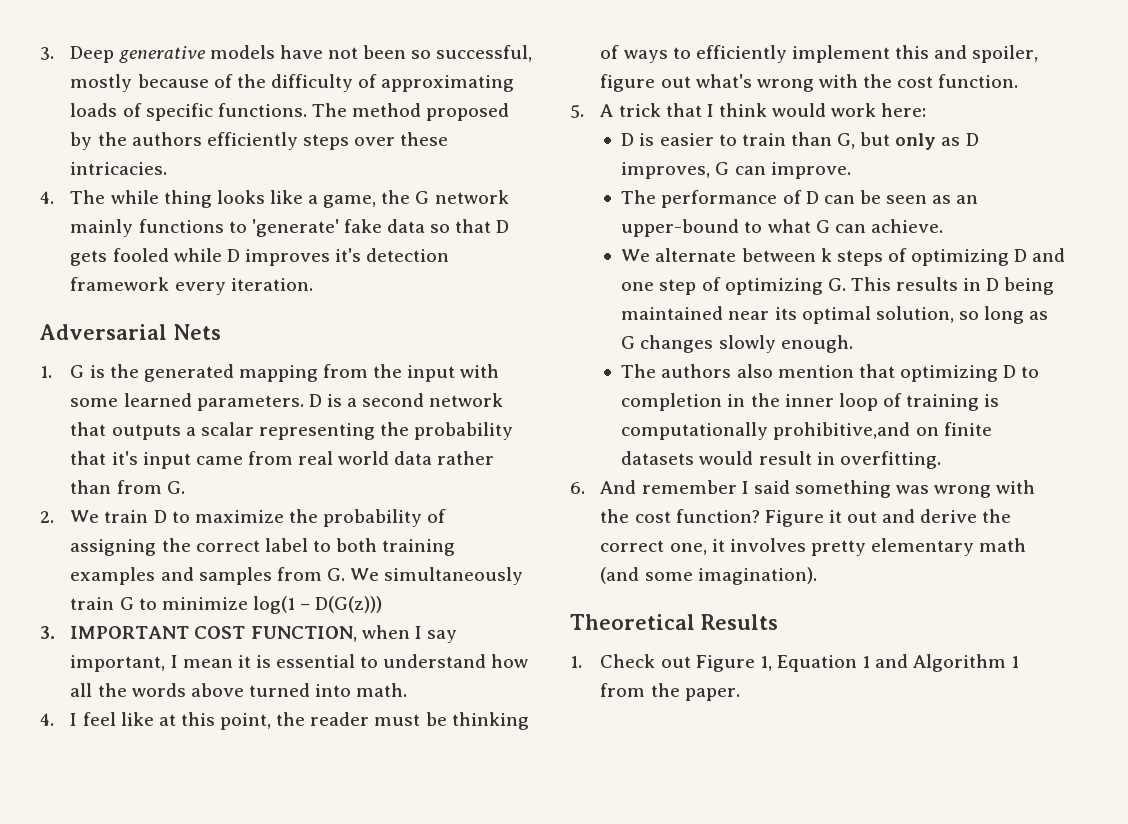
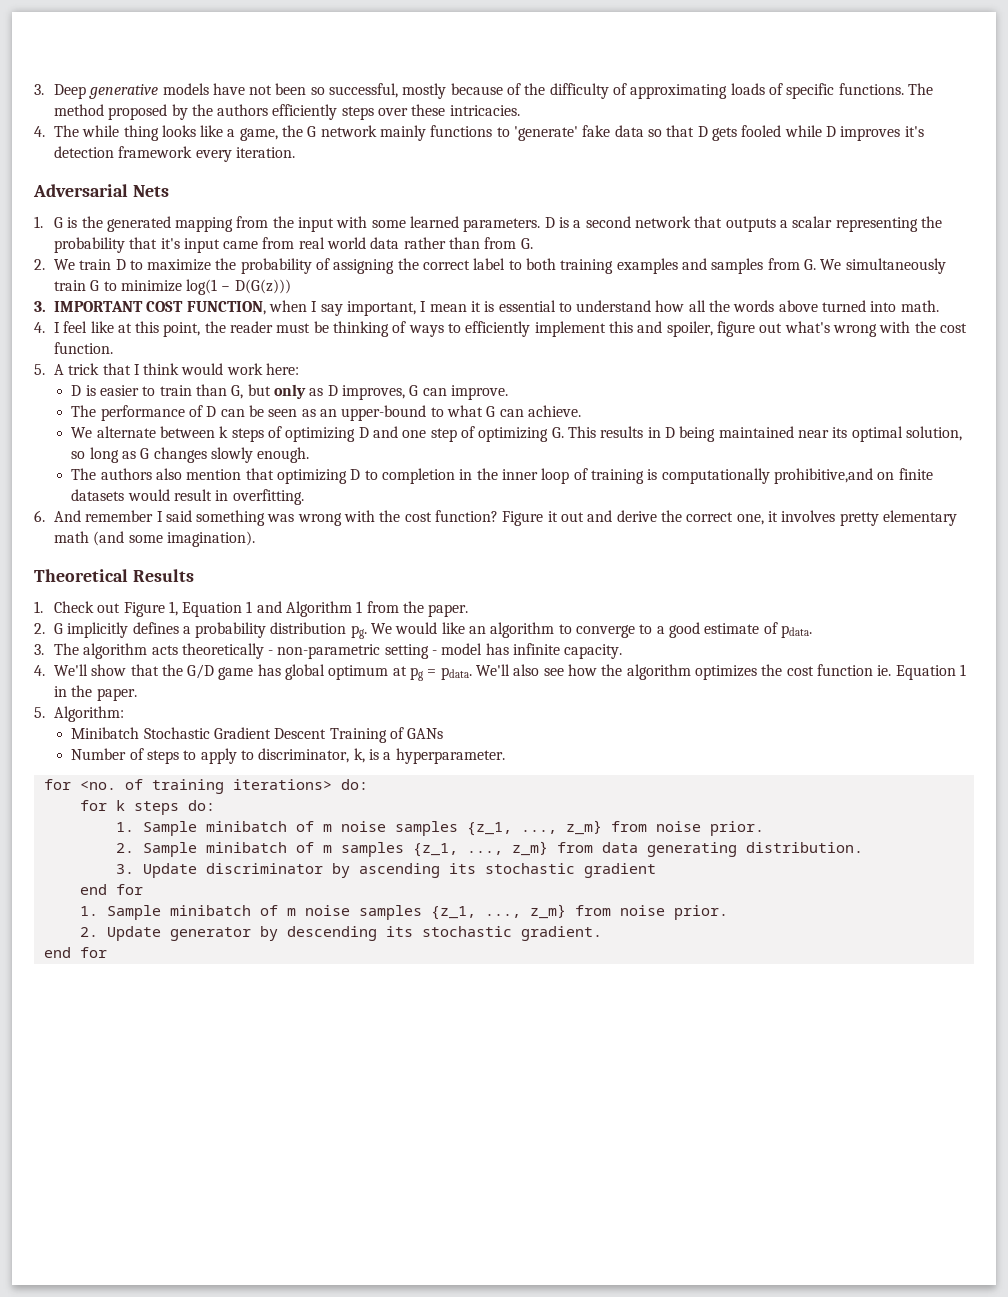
(740, 694) none -> [34,622,812,639] [34,643,623,659] [34,664,966,681] [53,685,137,701] [34,706,124,722] [71,727,444,743] [71,748,505,764] [43,779,368,794] [79,800,215,815] [115,820,764,836] [115,841,863,857] [115,863,656,878] [79,884,143,895] [79,904,728,920] [79,926,602,941] [43,947,107,958] // 2. G implicitly defines a probability distribution pg. We would like an algorithm to converge to a good estimate of pdata. // 3. The algorithm acts theoretically - non-parametric setting - model has infinite capacity. // 4. We'll show that the G/D game has global optimum at pg = pdata. We'll also see how the algorithm optimizes the cost function ie. Equation 1 in the paper. // 5. Algorithm: // Minibatch Stochastic Gradient Descent Training of GANs // Number of steps to apply to discriminator, k, is a hyperparameter. // for <no. of training iterations> do: // for k steps do: // 1. Sample minibatch of m noise samples {z_1, ..., z_m} from noise prior. // 2. Sample minibatch of m samples {z_1, ..., z_m} from data generating distribution. // 3. Update discriminator by ascending its stochastic gradient // end for // 1. Sample minibatch of m noise samples {z_1, ..., z_m} from noise prior. // 2. Update generator by descending its stochastic gradient. // end for

